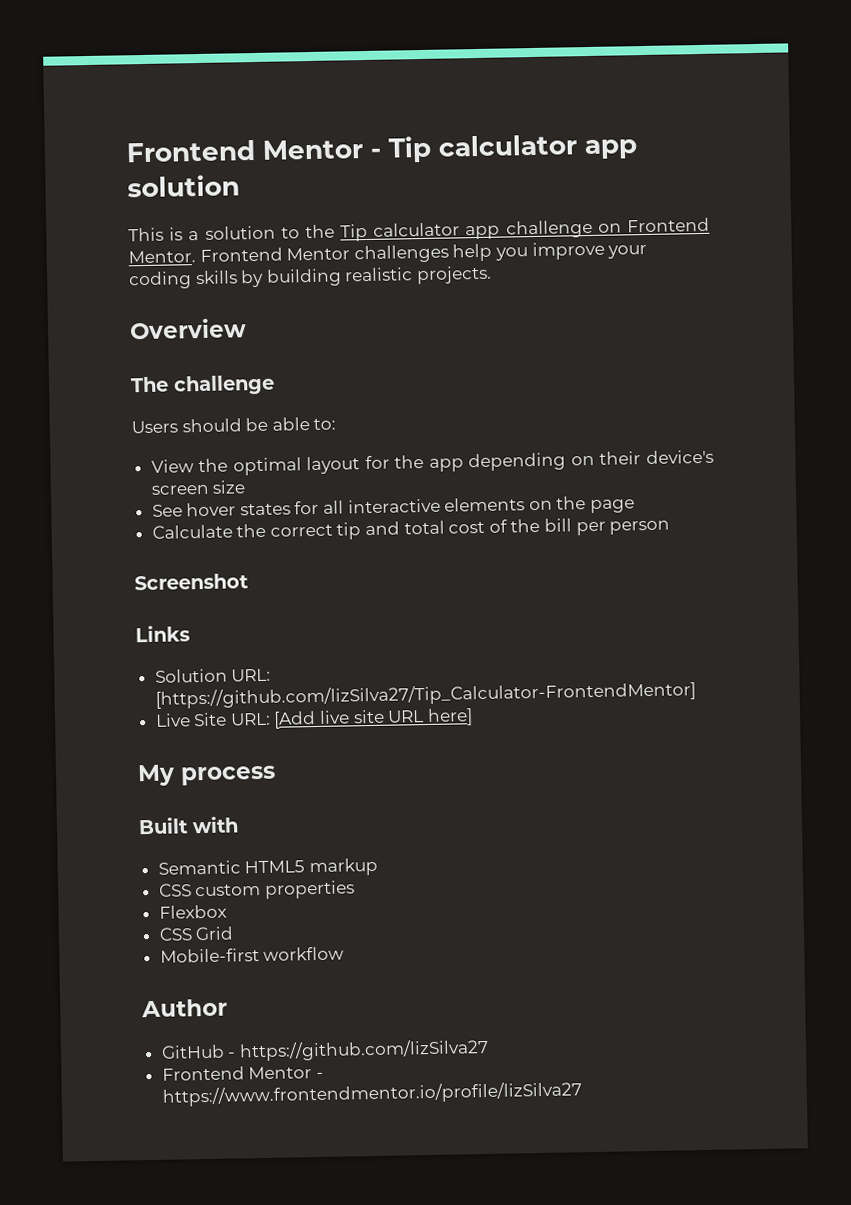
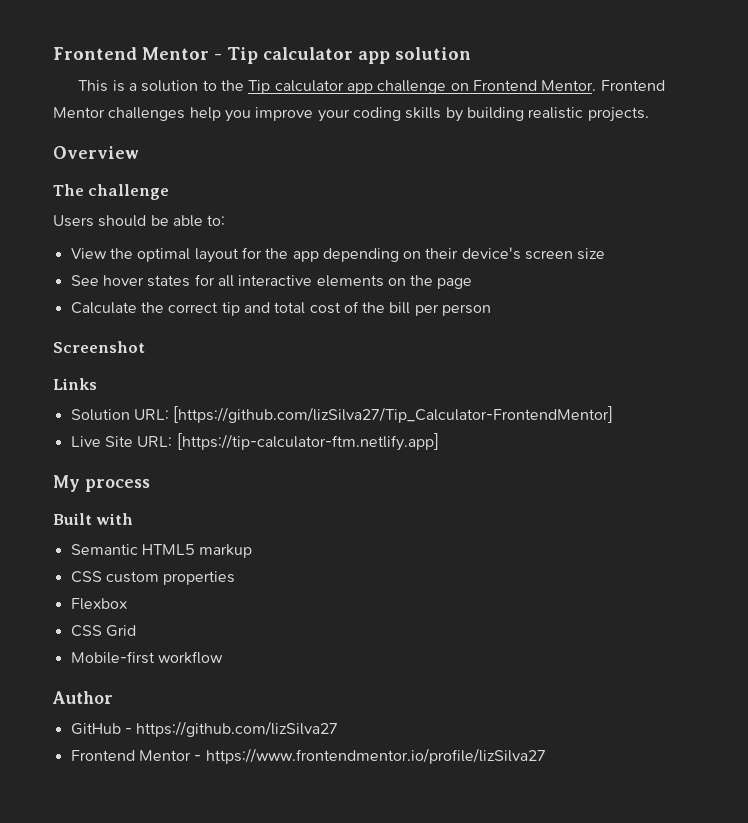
[273,708,473,729] [Add live site URL here] -> [176,433,439,451] [https://tip-calculator-ftm.netlify.app]

